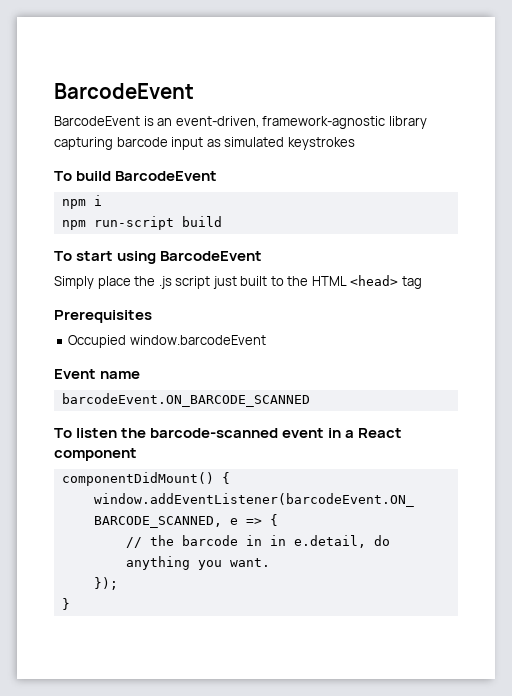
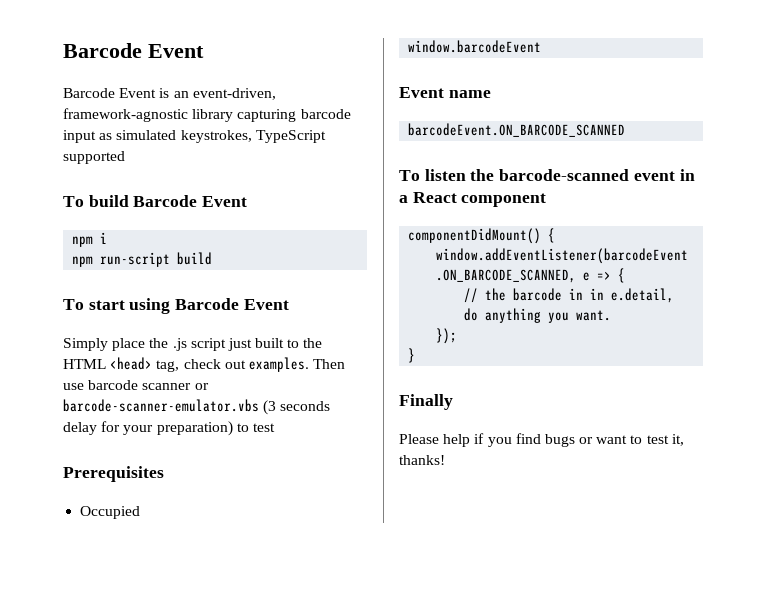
[54,83,194,99] [54,116,140,126] BarcodeEvent // BarcodeEvent -> [63,43,204,58] [63,88,157,98] Barcode Event // Barcode Event
[287,137,355,150] keystrokes -> [180,130,326,143] [63,151,125,164] keystrokes, TypeScript supported
[115,171,218,181] BarcodeEvent -> [133,195,248,207] Barcode Event
[160,251,263,261] BarcodeEvent -> [175,298,289,310] Barcode Event
[401,276,422,289] tag -> [156,357,346,372] [63,380,209,390] [63,399,331,415] [63,421,275,436] tag, check out examples. Then use barcode scanner or barcode-scanner-emulator.vbs (3 seconds delay for your preparation) to test
(127, 341) none -> (141, 512) //
(70, 604) none -> [399,394,453,410] [399,433,684,447] [399,455,445,465] // Finally // Please help if you find bugs or want to test it, thanks!

